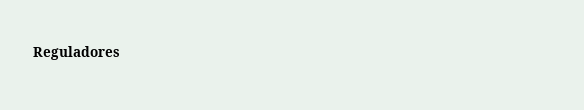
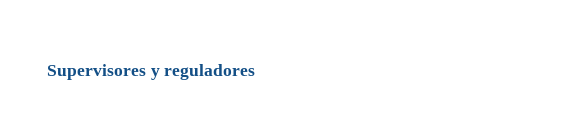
[33,46,120,60] Reguladores -> [47,64,256,80] Supervisores y reguladores

